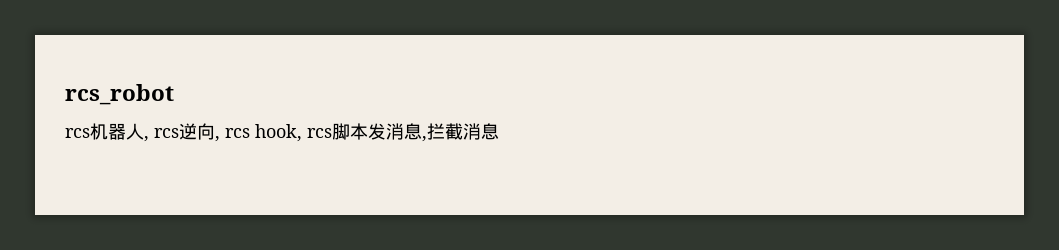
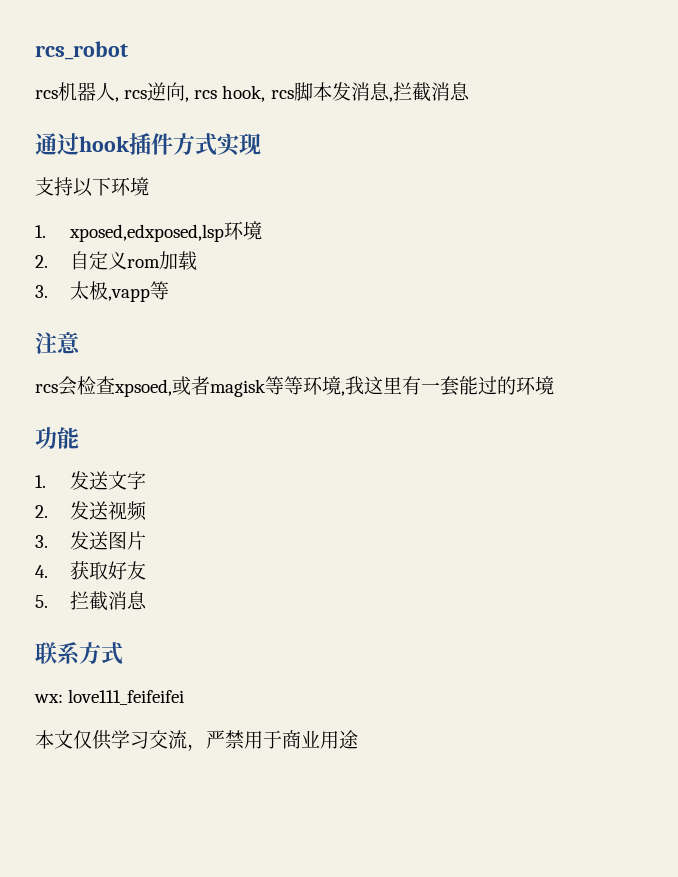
(499, 131) none -> [35,133,261,156] [35,177,149,197] [35,221,263,242] [35,251,198,271] [35,281,170,302] [35,332,81,354] [35,376,554,397] [35,427,79,449] [35,471,147,490] [35,501,148,521] [35,531,147,550] [35,561,147,580] [35,591,148,611] [35,642,123,665] [34,689,185,705] [35,730,358,751] // 通过hook插件方式实现 // 支持以下环境 // 1. xposed,edxposed,lsp环境 // 2.自定义rom加载 // 3.太极,vapp等 // 注意 // rcs会检查xpsoed,或者magisk等等环境,我这里有一套能过的环境 // 功能 // 1.发送文字 // 2.发送视频 // 3.发送图片 // 4.获取好友 // 5.拦截消息 // 联系方式 // wx: love111_feifeifei // 本文仅供学习交流，严禁用于商业用途

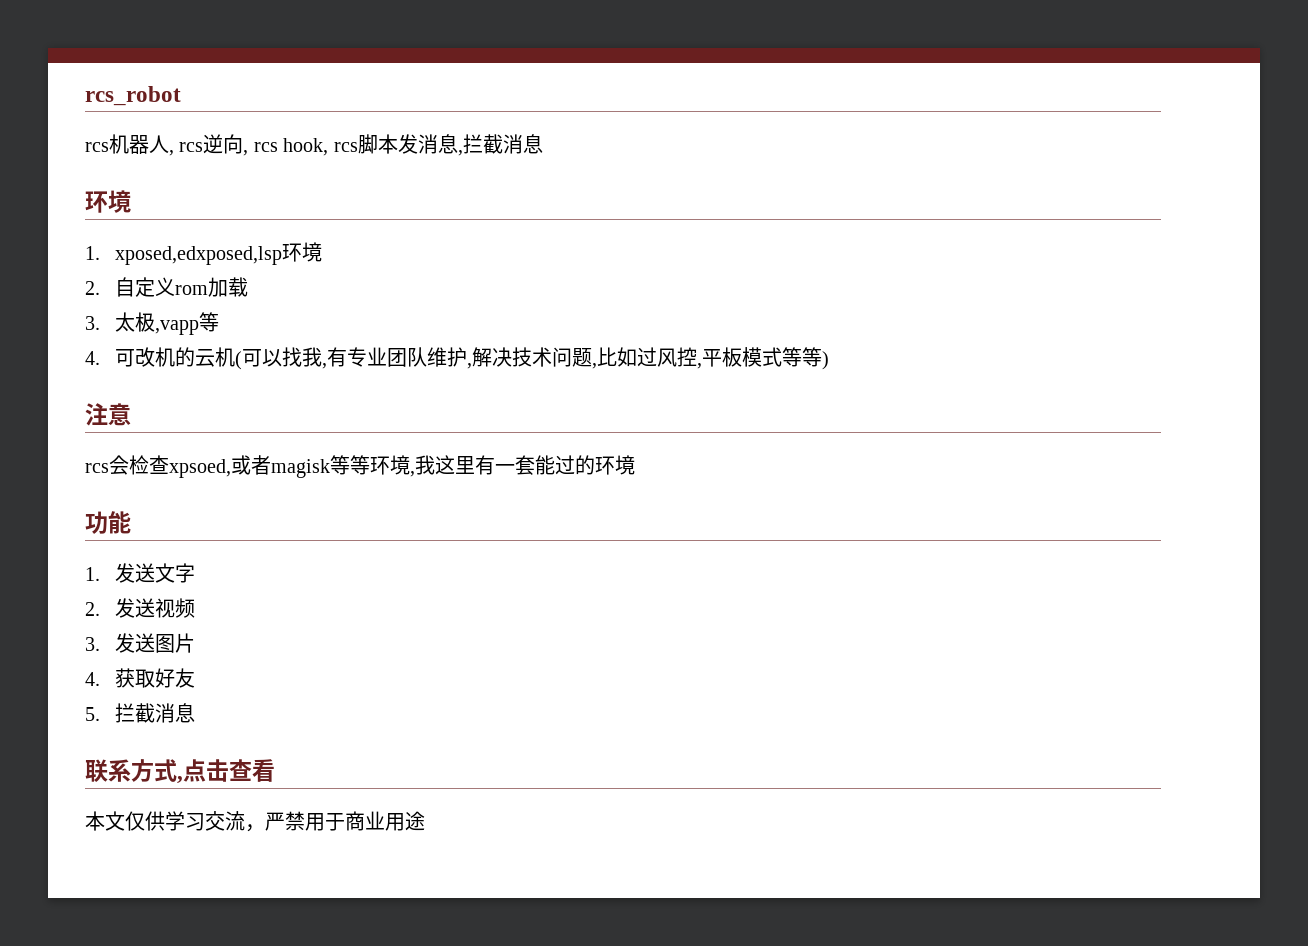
[35,133,261,156] [35,177,111,197] 通过hook插件方式实现 // 支持以下 -> (543, 144) none
(170, 290) none -> [85,347,829,370] // 4.可改机的云机(可以找我,有专业团队维护,解决技术问题,比如过风控,平板模式等等)
[34,689,185,705] // wx: love111_feifeifei -> [177,759,275,784] ,点击查看

